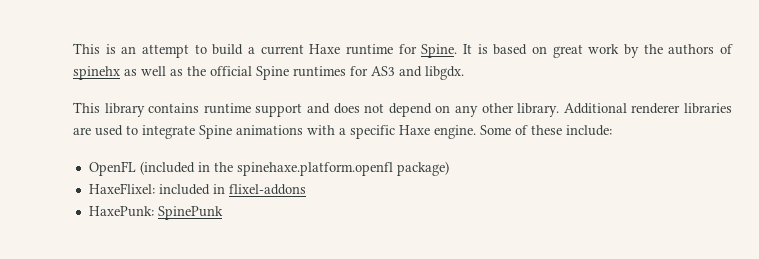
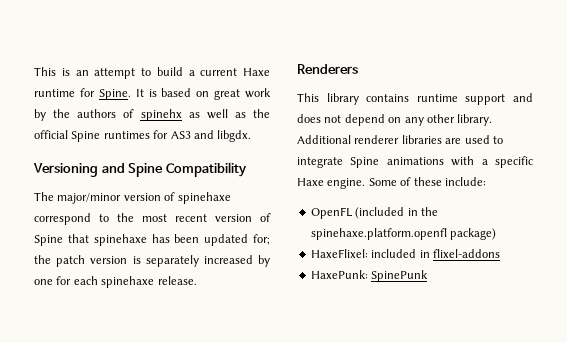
(464, 73) none -> [33,162,247,177] [34,192,231,204] [34,213,271,225] [34,234,270,246] [34,255,270,267] [34,276,197,288] [297,64,358,74] // Versioning and Spine Compatibility // The major/minor version of spinehaxe correspond to the most recent version of Spine that spinehaxe has been updated for; the patch version is separately increased by one for each spinehaxe release. // Renderers

